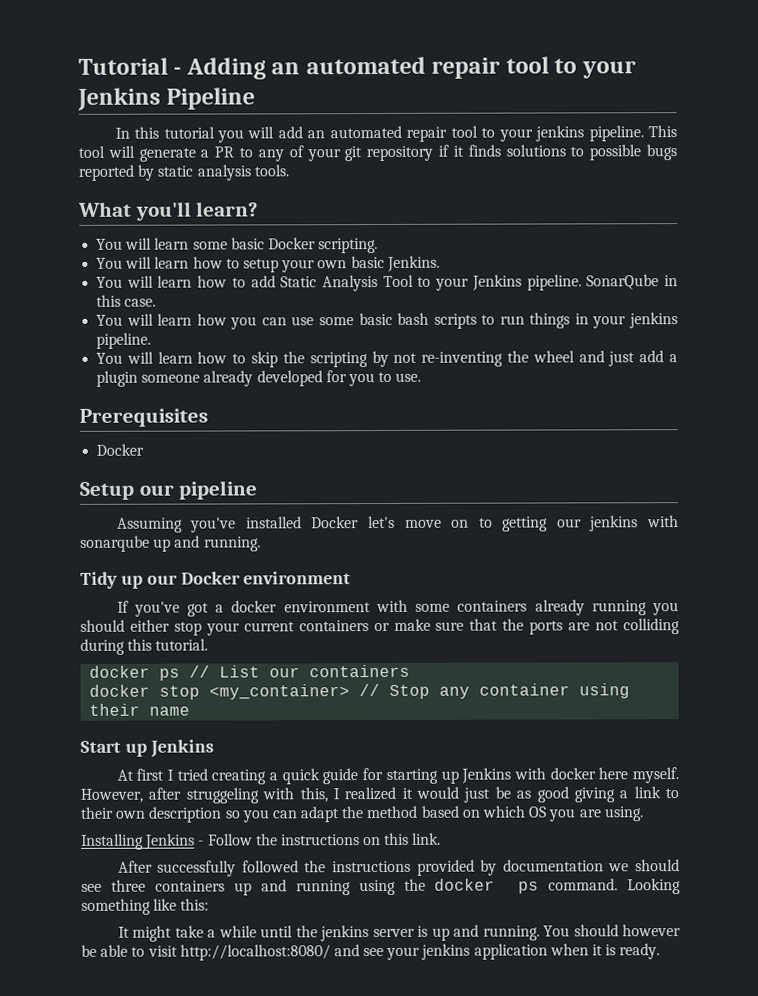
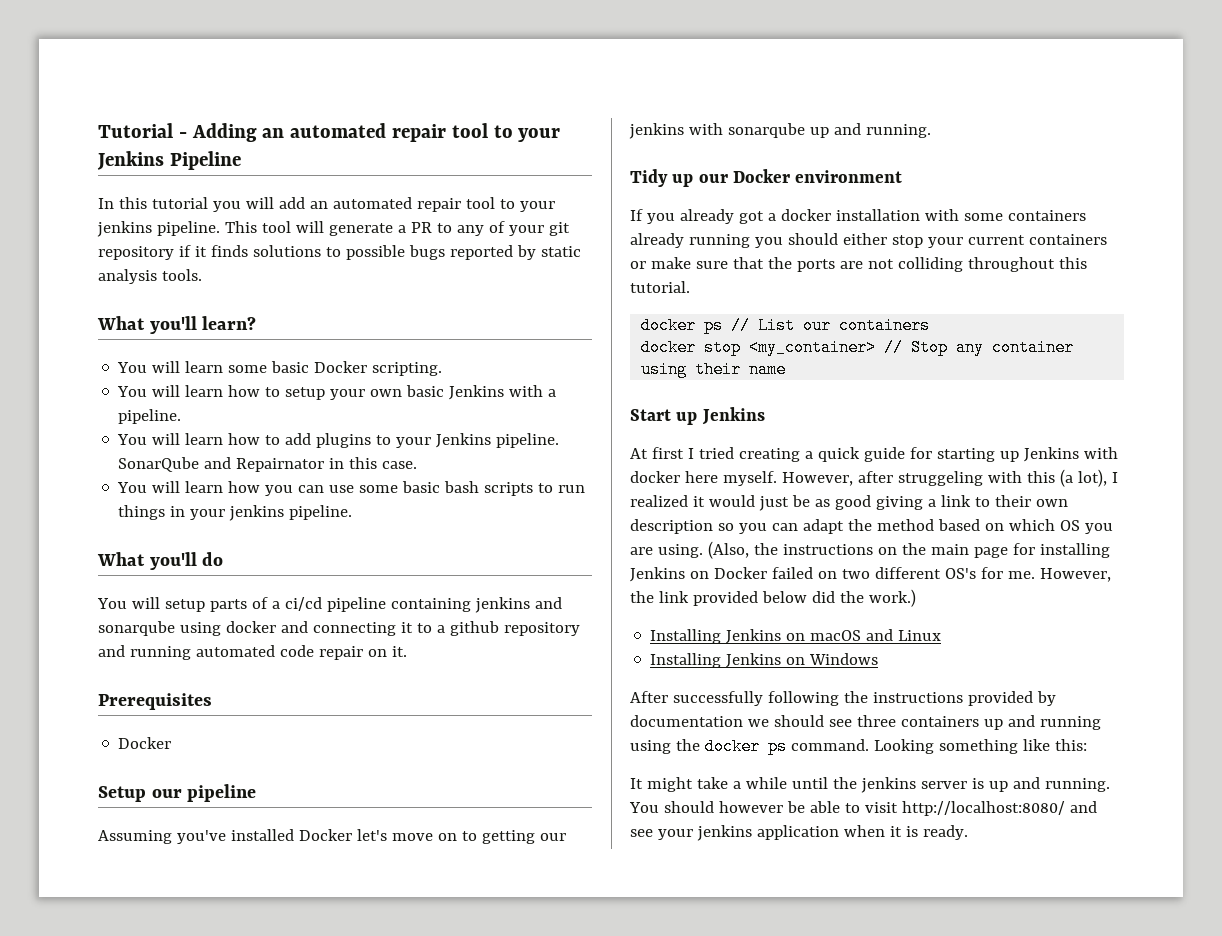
[386,255,440,272] Jenkins. -> [449,385,557,400] [118,409,182,424] Jenkins with a pipeline.
[280,274,414,292] Static Analysis Tool -> [316,433,372,448] plugins
(660, 282) none -> [204,457,325,472] and Repairnator
[96,350,678,368] [96,370,422,387] // You will learn how to skip the scripting by not re-inventing the wheel and just add a plugin someone already developed for you to use. -> [97,552,224,570] [97,597,562,613] [98,621,580,636] [98,645,407,660] // What you'll do // You will setup parts of a ci/cd pipeline containing jenkins and sonarqube using docker and connecting it to a github repository and running automated code repair on it.
[133,601,180,617] you've -> [646,209,734,224] you already
[283,601,371,613] environment -> [835,209,920,221] installation
[80,638,125,655] during -> [967,257,1055,272] throughout
[299,787,328,803] this, -> [1026,469,1107,487] this (a lot),
[81,832,442,850] // Installing Jenkins - Follow the instructions on this link. -> [707,541,1110,559] [630,567,1111,582] [630,589,916,607] [650,629,942,644] [650,653,879,668] (Also, the instructions on the main page for installing Jenkins on Docker failed on two different OS's for me. However, the link provided below did the work.) // Installing Jenkins on macOS and Linux // Installing Jenkins on Windows
[241,860,299,873] followed -> [767,691,839,706] following

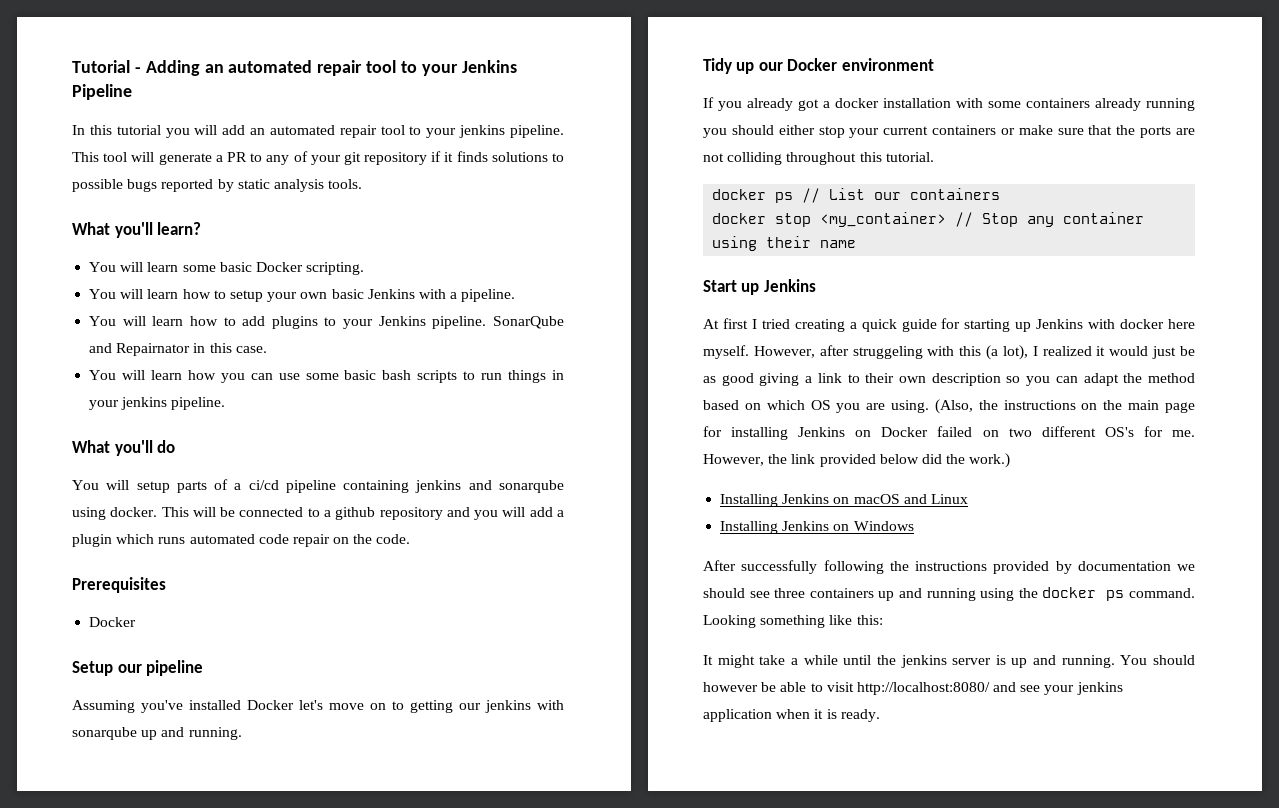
[225,621,413,636] docker and connecting it -> [110,507,304,517] docker. This will be connected
[129,646,191,660] running -> [474,507,564,520] [72,534,186,547] you will add a plugin which runs
[391,646,407,657] it. -> [353,534,411,544] the code.

